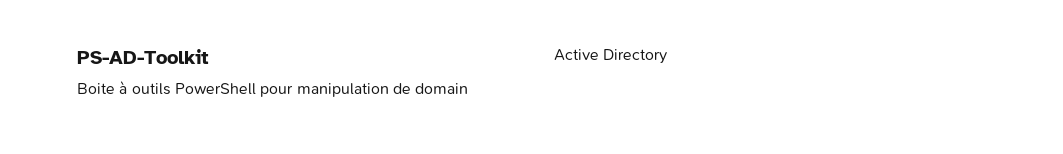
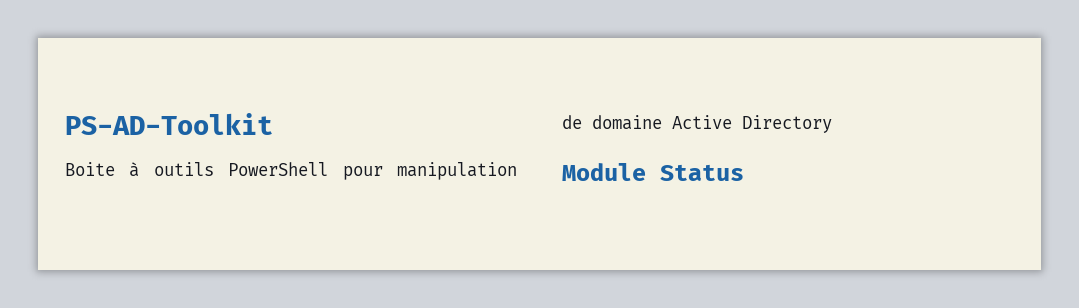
[415,83,469,94] domain -> [592,115,662,130] domaine
(668, 56) none -> [562,163,744,181] // Module Status

